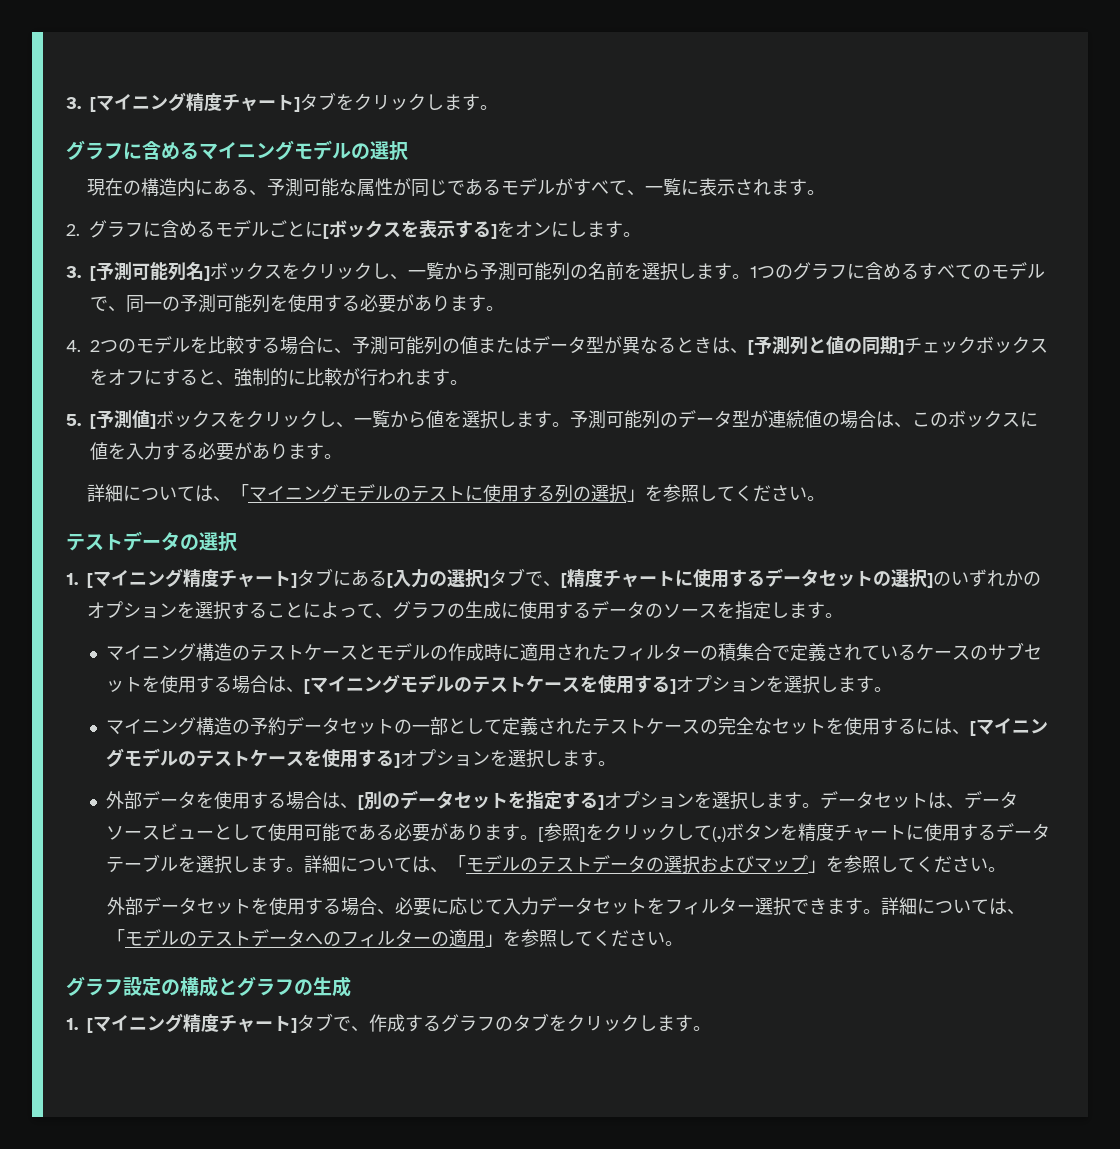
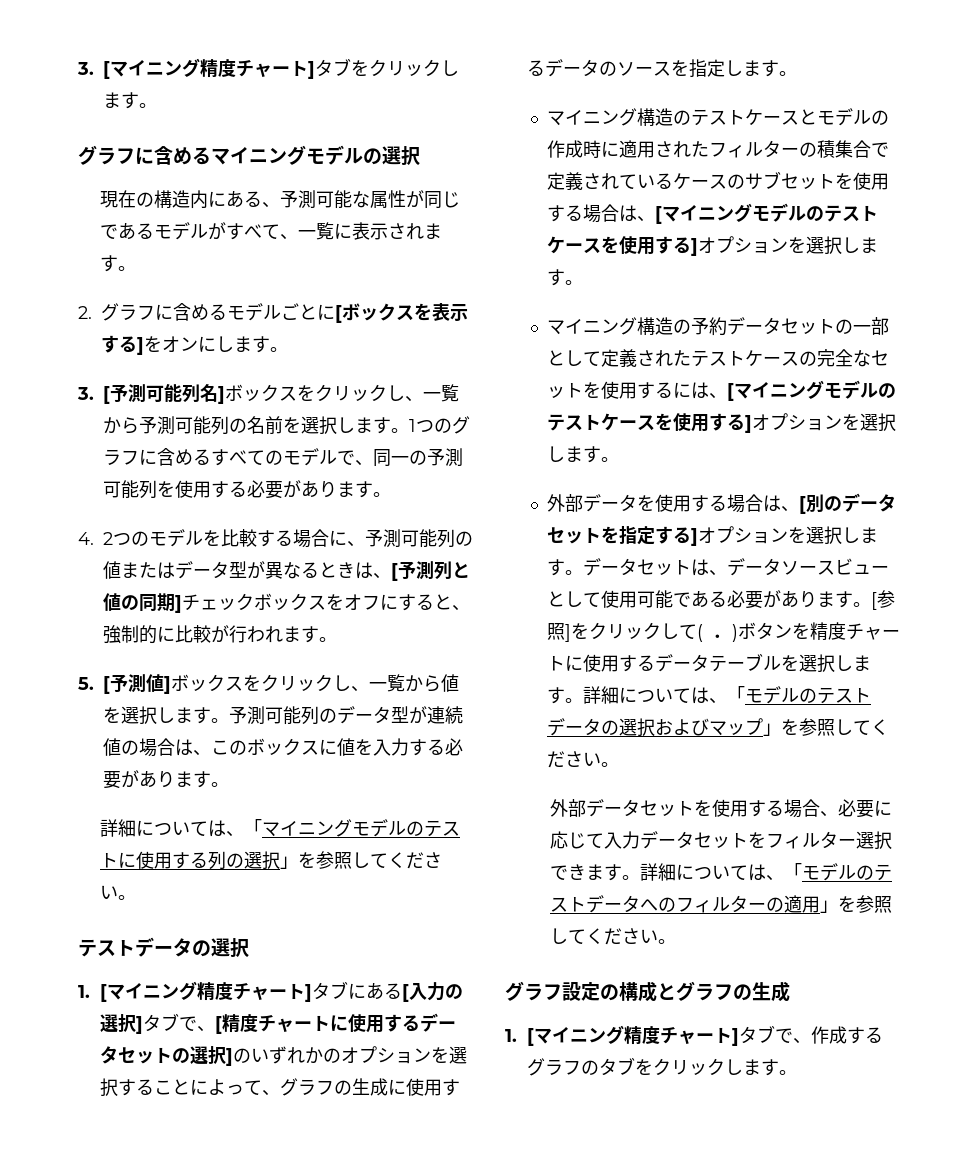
[712,827,727,842] (.) -> [697,624,738,642] ( . )

